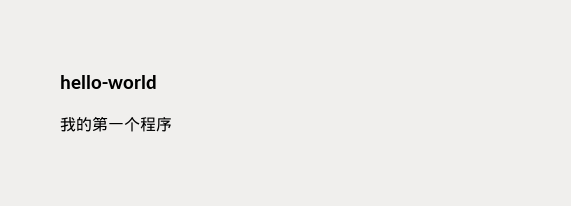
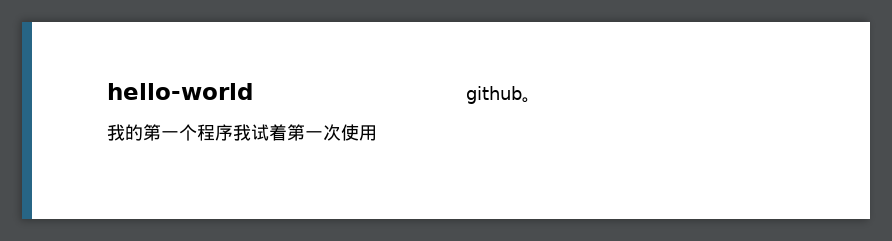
(172, 124) none -> [233,124,377,141] [466,86,540,104] 我试着第一次使用github。

